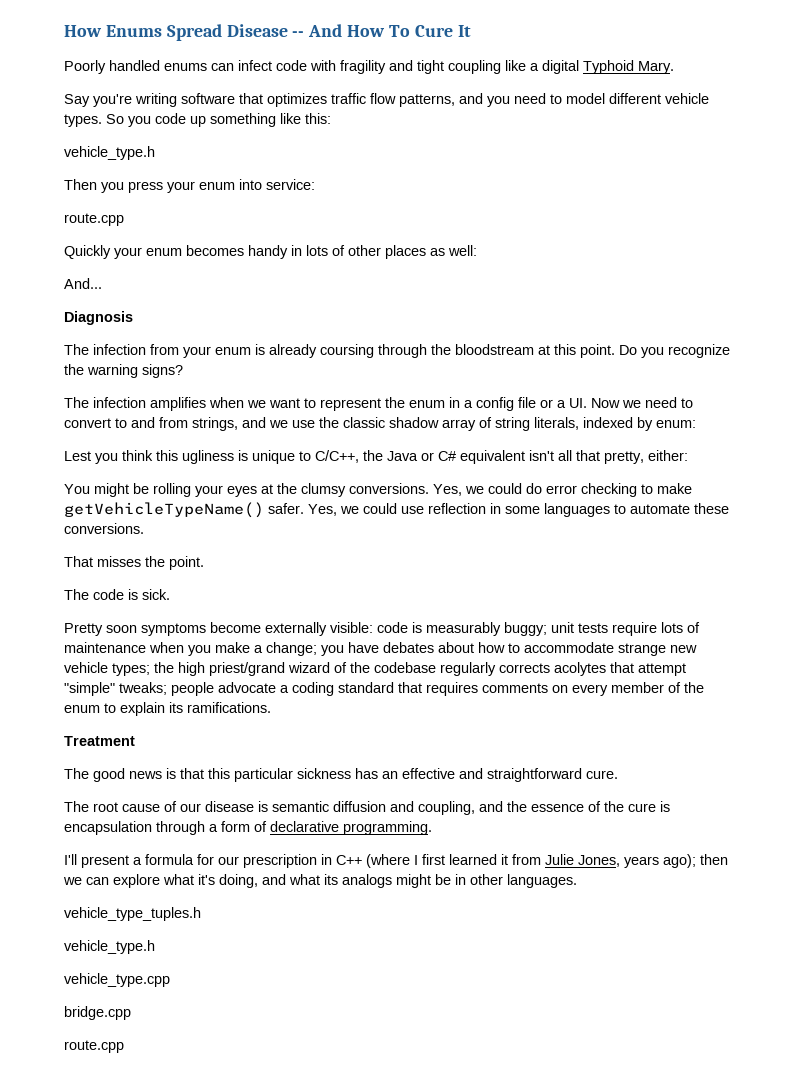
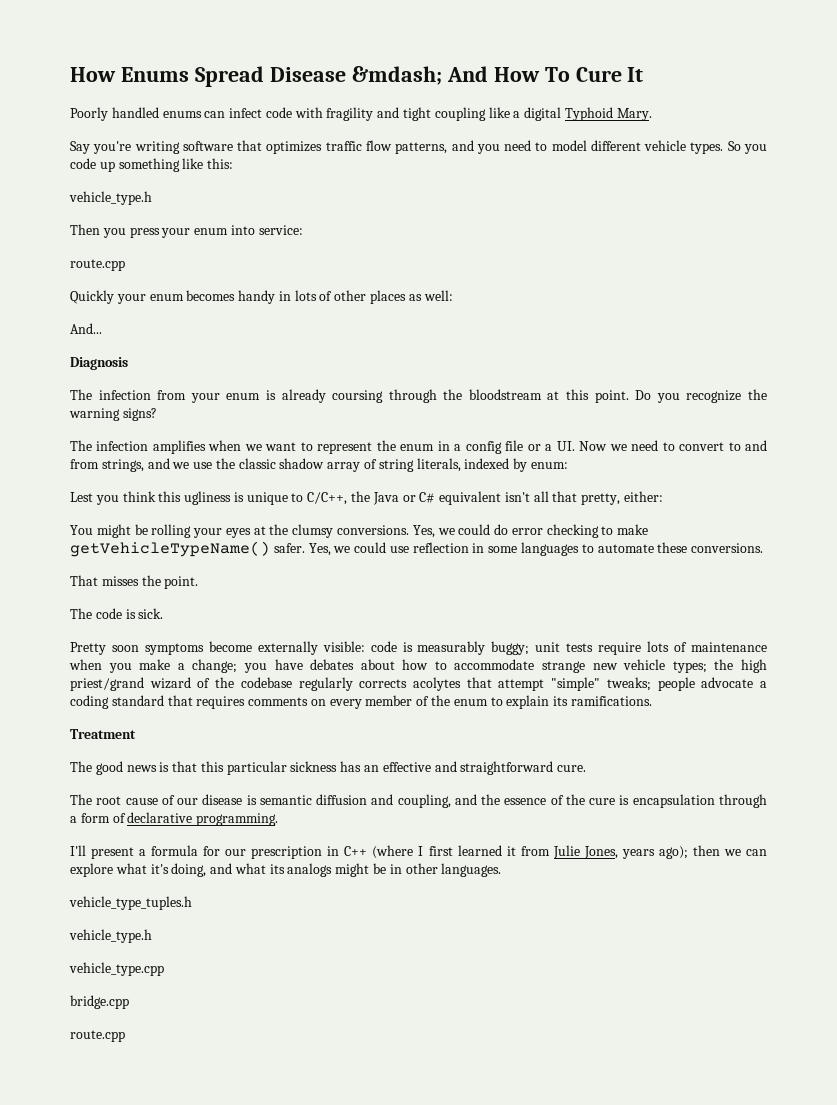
[292,31,305,37] -- -> [351,66,442,85] &mdash;

